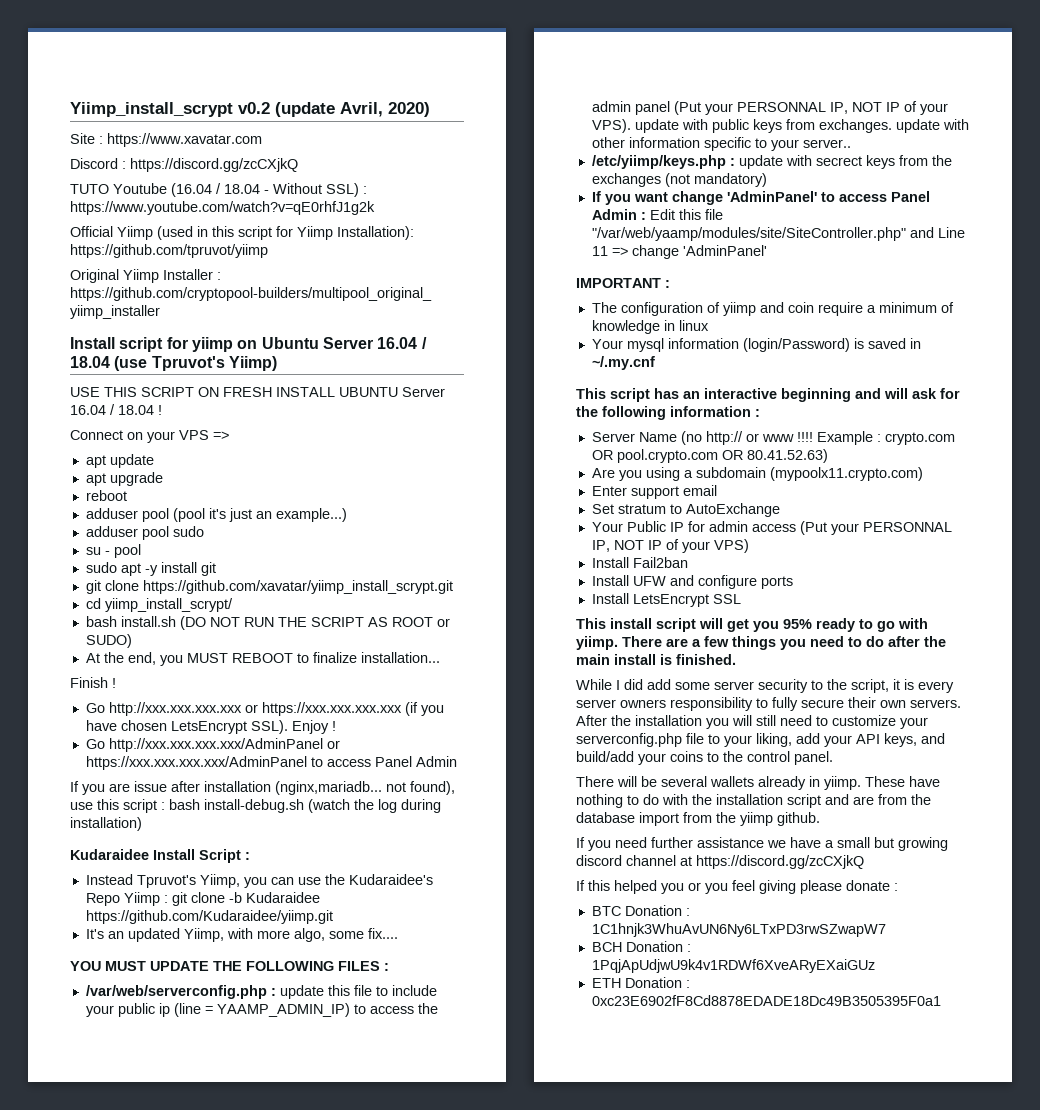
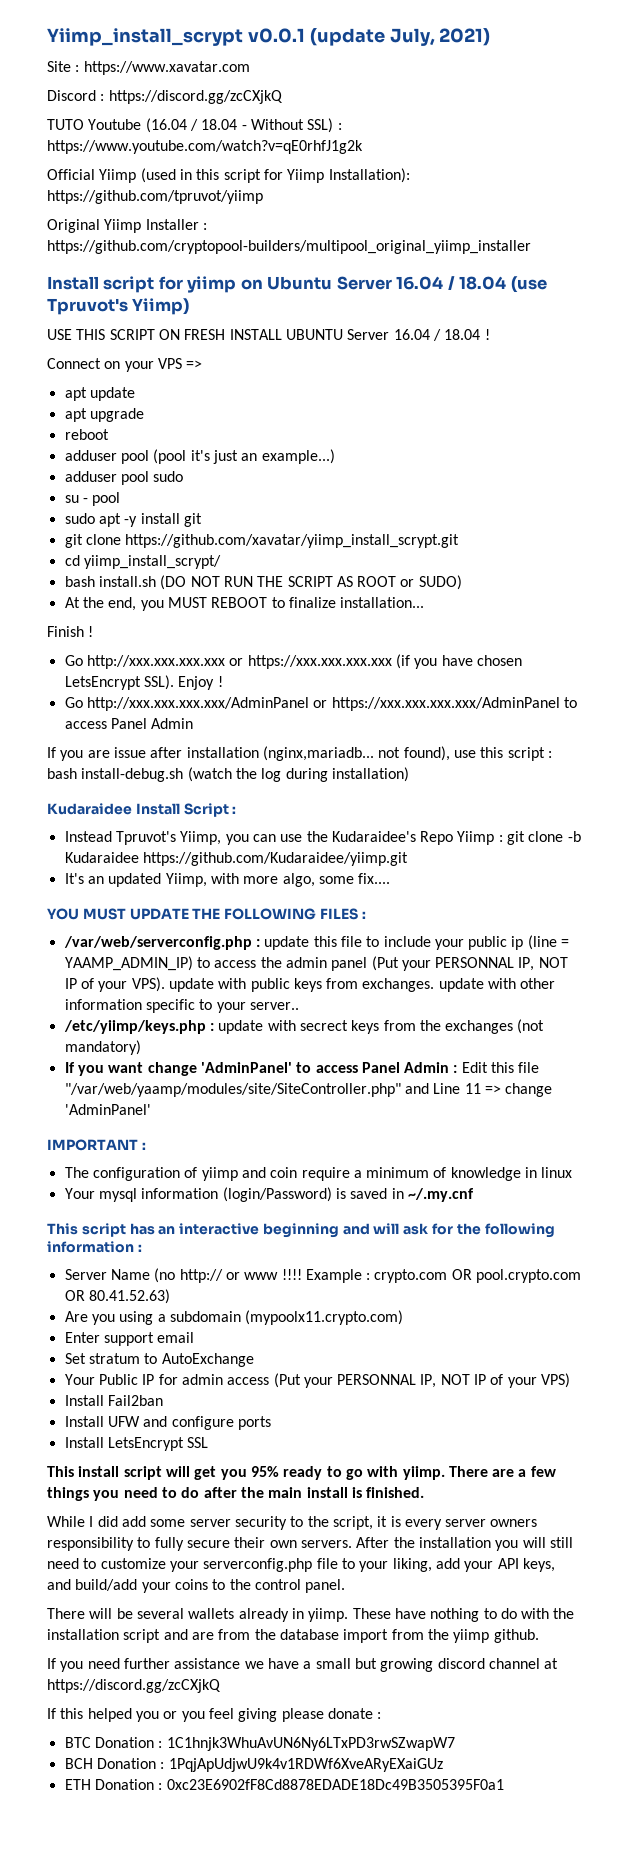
[238,102,430,117] v0.2 (update Avril, 2020) -> [247,28,491,46] v0.0.1 (update July, 2021)

